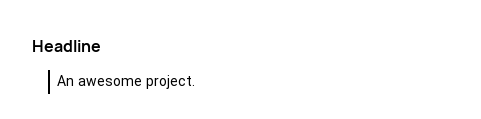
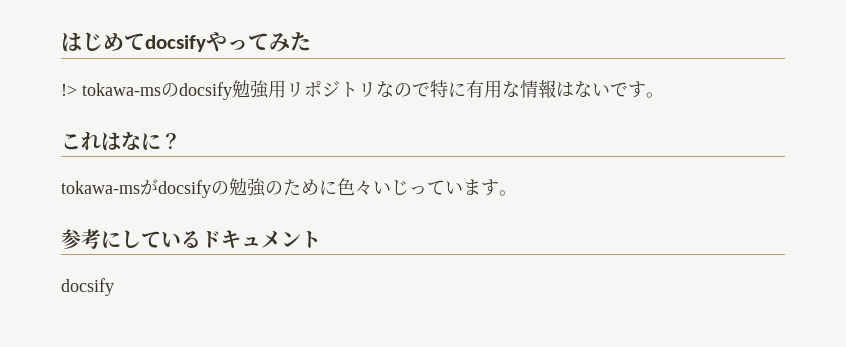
[32,40,101,52] [57,75,195,89] Headline // An awesome project. -> [61,31,311,52] [61,79,664,100] [61,131,181,151] [61,178,517,198] [61,229,321,249] [61,278,114,296] はじめてdocsifyやってみた // !> tokawa-msのdocsify勉強用リポジトリなので特に有用な情報はないです。 // これはなに？ // tokawa-msがdocsifyの勉強のために色々いじっています。 // 参考にしているドキュメント // docsify

